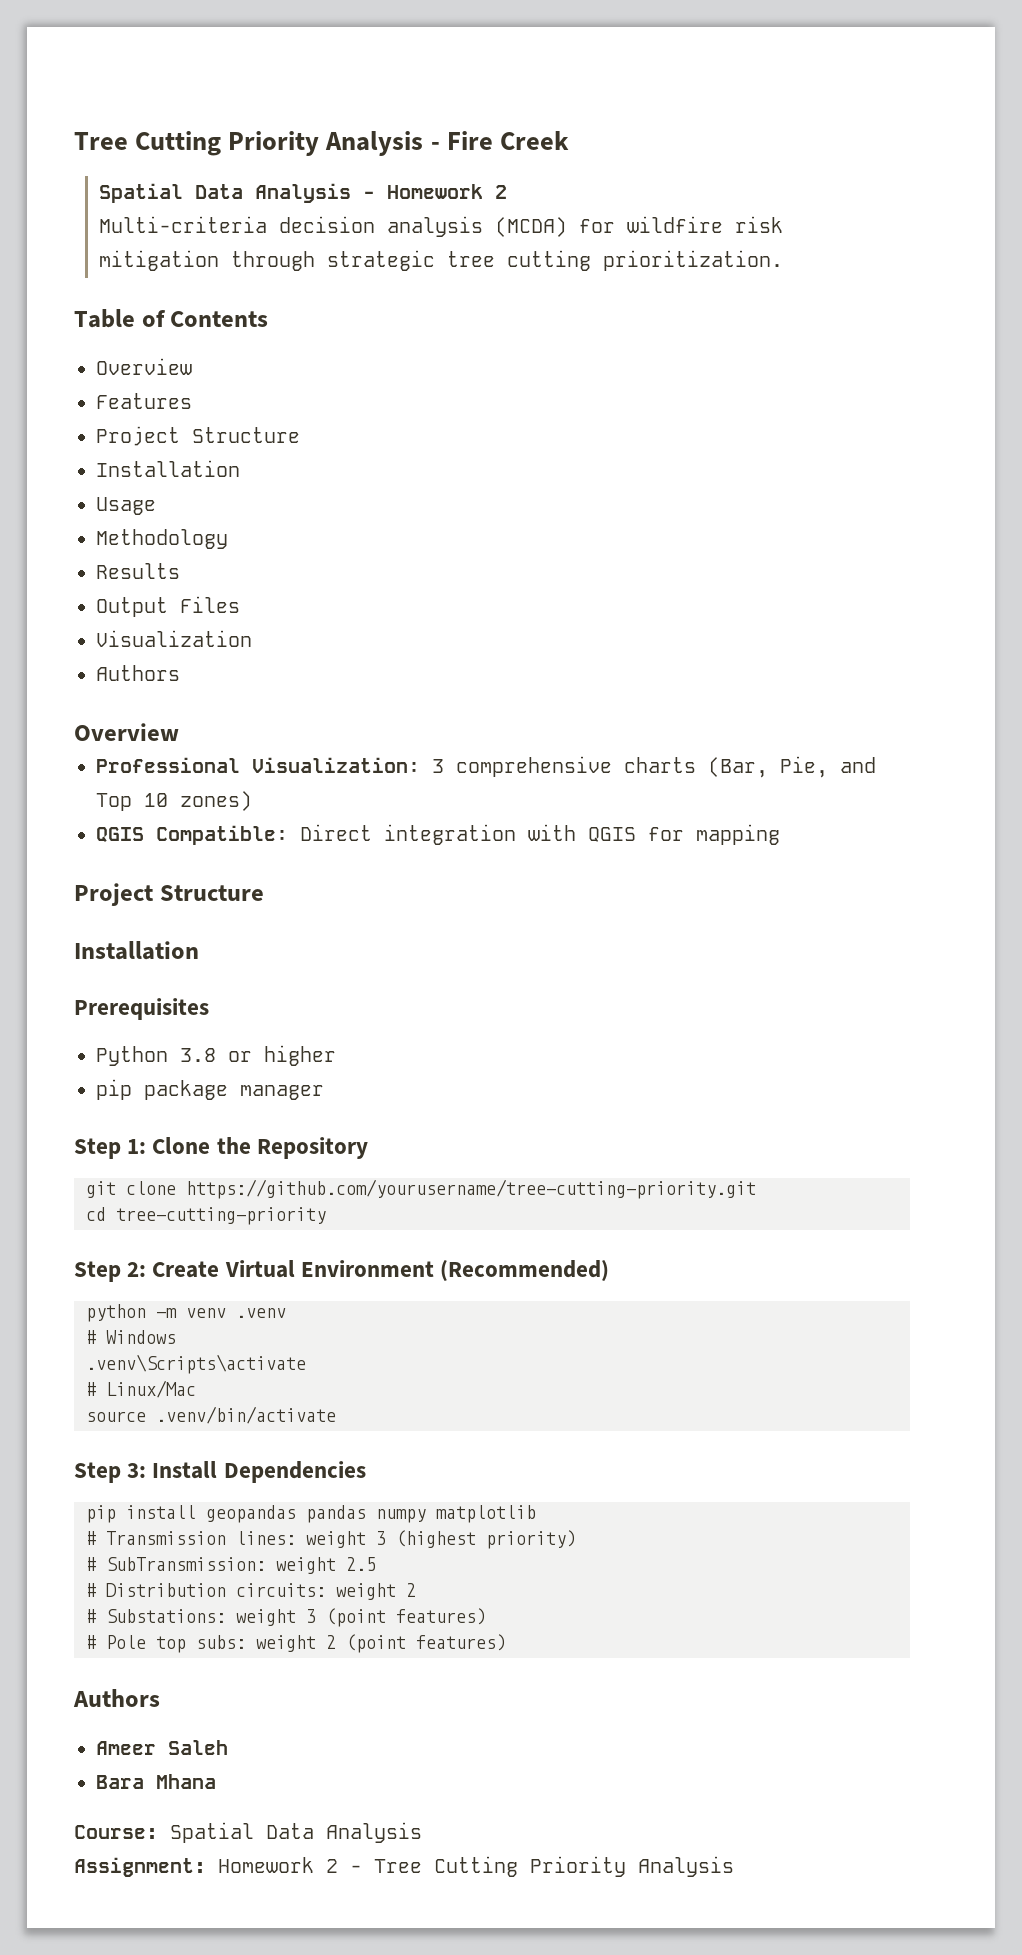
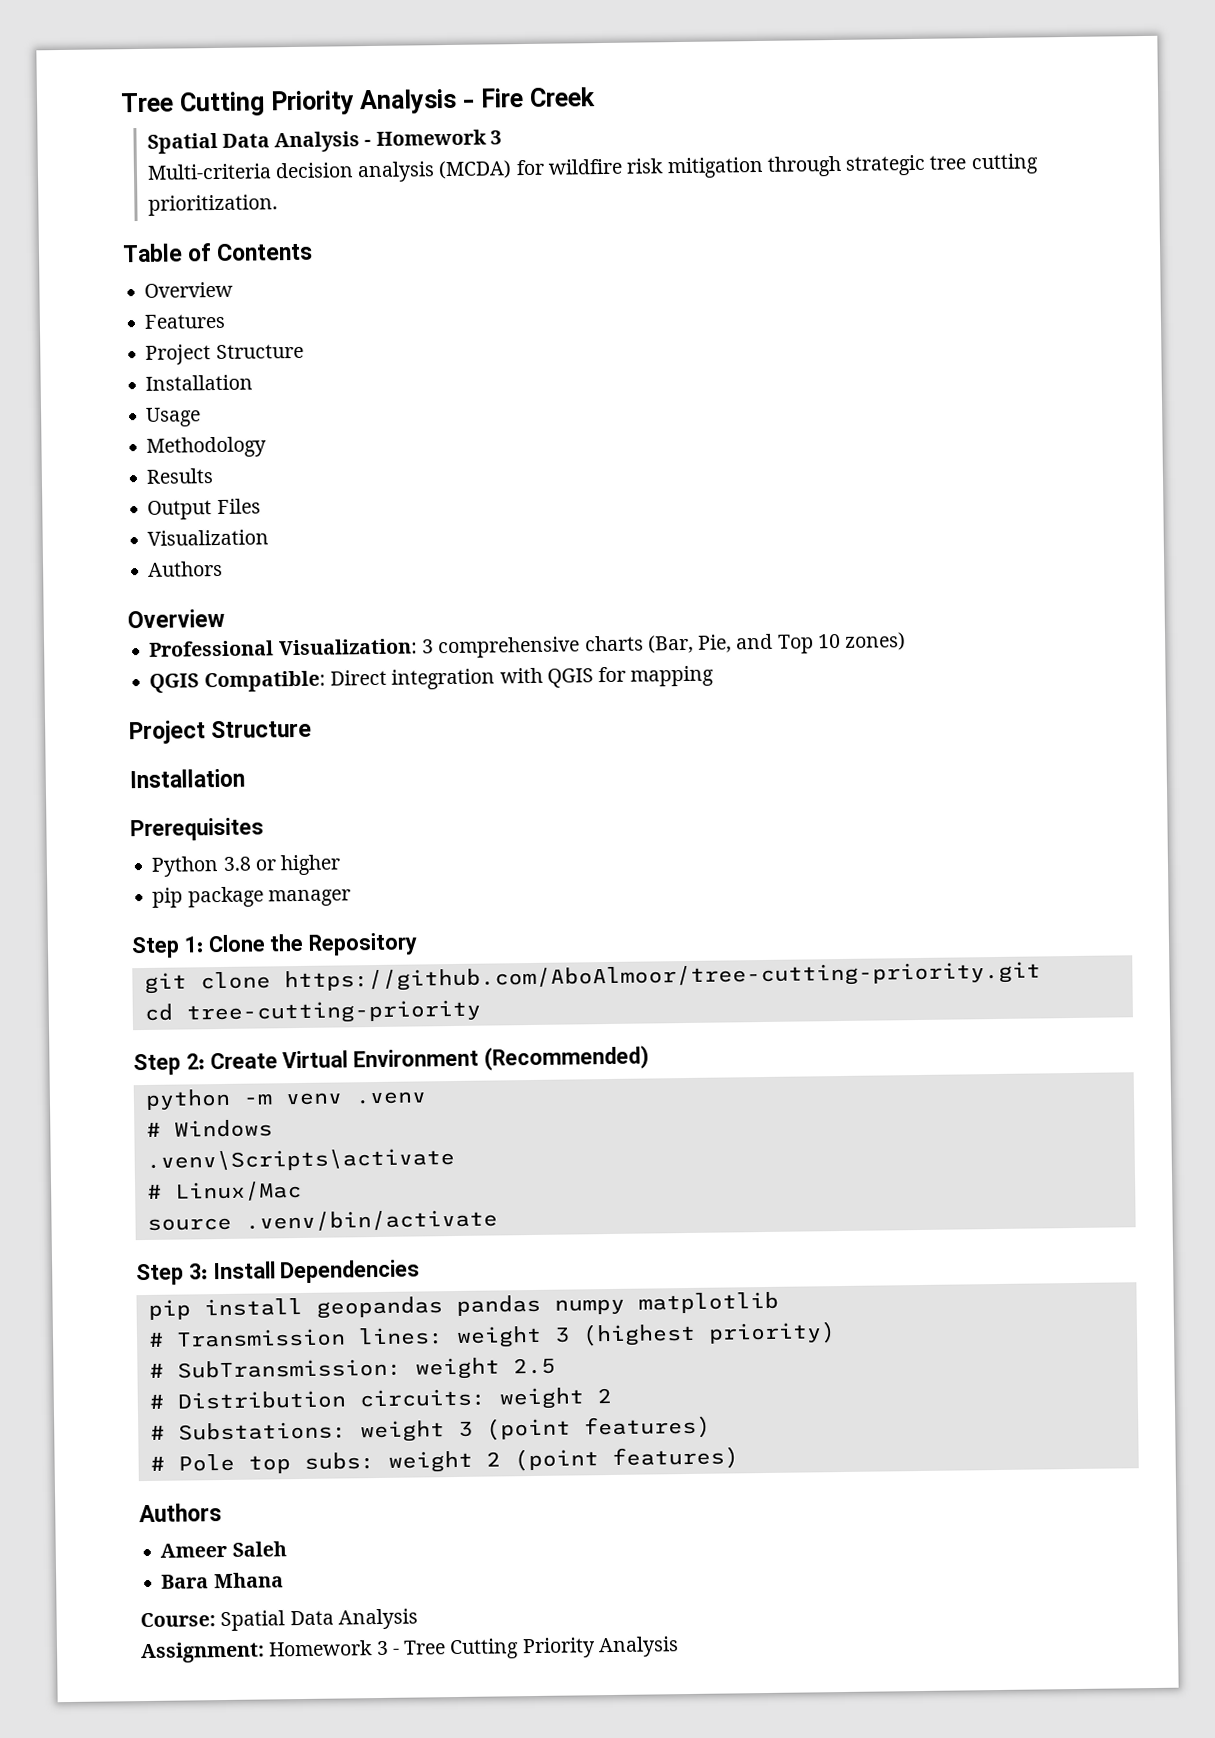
[494,185,507,199] 2 -> [489,130,502,145] 3
[186,1179,756,1199] https://github.com/yourusername/tree-cutting-priority.git -> [283,961,1041,993] https://github.com/AboAlmoor/tree-cutting-priority.git
[326,1859,338,1873] 2 -> [375,1640,389,1656] 3

